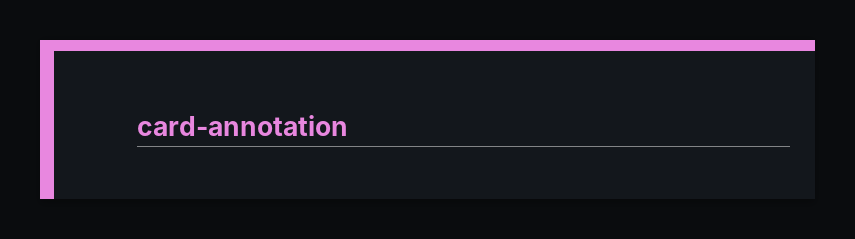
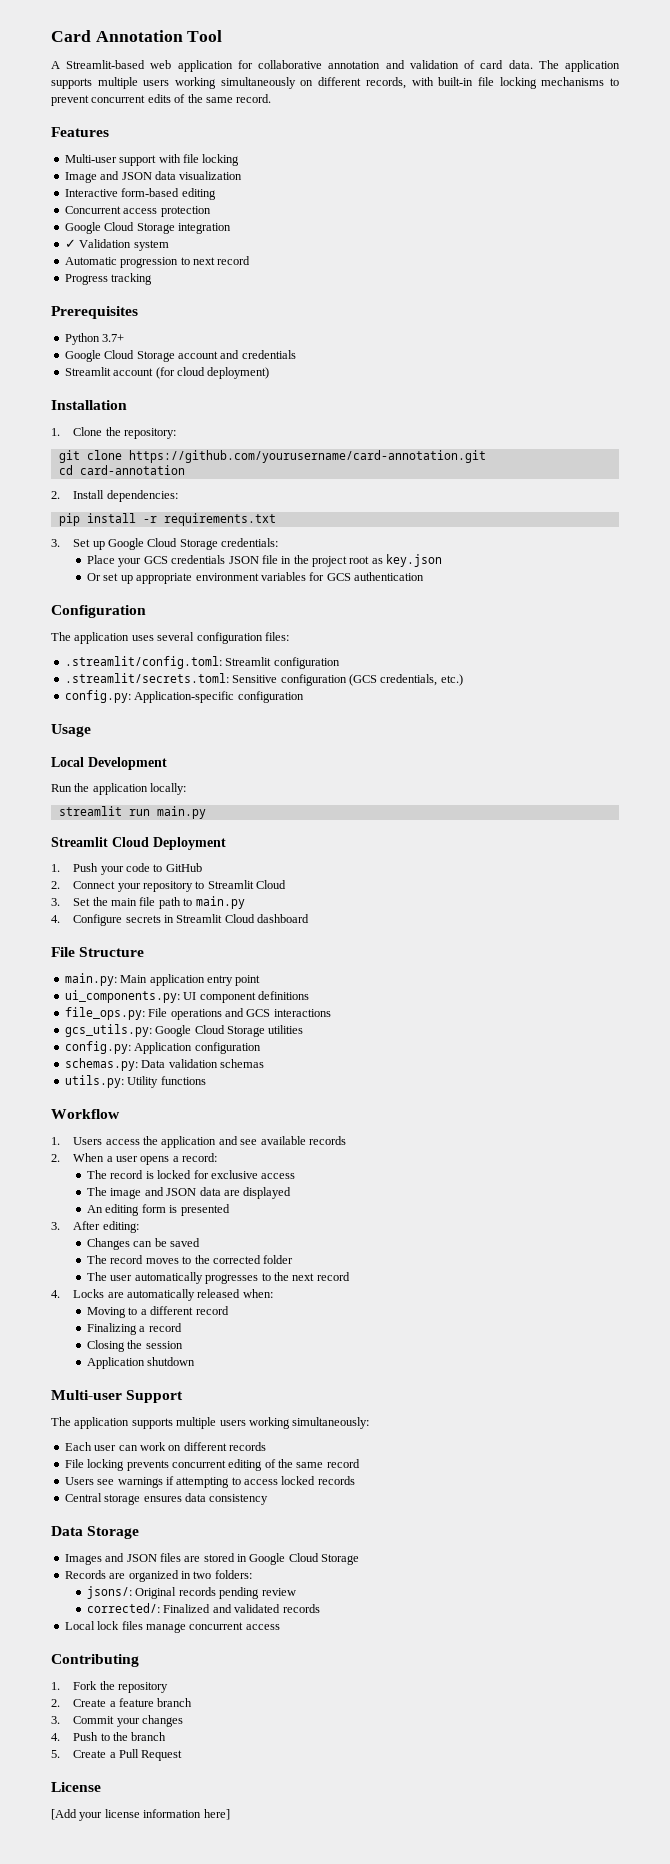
[137,115,348,136] card-annotation -> [51,30,223,42] [51,60,620,72] [51,77,619,89] [51,94,272,106] [51,127,109,137] [64,154,240,166] [64,171,243,183] [64,188,216,200] [64,206,211,217] [64,222,231,234] [64,239,169,251] [64,256,251,268] [64,273,153,285] [51,306,138,319] [64,333,125,345] [64,350,296,362] [64,367,270,379] [51,400,127,410] [51,427,177,439] [58,450,486,463] [58,465,185,475] [51,490,178,502] [58,513,276,526] [51,538,279,550] [87,554,443,567] [87,572,425,584] [51,605,146,618] [51,632,289,644] [64,656,340,669] [64,673,463,686] [64,690,304,703] [51,724,91,737] [51,757,167,770] [51,783,187,795] [58,806,206,819] [51,837,226,850] [51,863,202,875] [51,880,287,892] [51,896,245,909] [51,914,310,926] [51,947,145,957] [64,973,261,986] [64,990,309,1003] [64,1007,331,1020] [64,1024,304,1037] [64,1041,261,1054] [64,1058,264,1071] [64,1075,206,1088] [51,1109,120,1119] [51,1136,346,1148] [51,1153,218,1165] [87,1170,296,1179] [87,1187,292,1199] [87,1204,230,1216] [51,1221,139,1233] [87,1238,201,1250] [87,1255,294,1264] [87,1272,350,1284] [51,1289,273,1301] [87,1306,229,1318] [87,1323,182,1335] [87,1340,183,1352] [87,1357,196,1369] [51,1390,184,1403] [51,1417,370,1429] [64,1442,266,1451] [64,1459,360,1471] [64,1476,355,1488] [64,1493,269,1505] [51,1526,140,1539] [64,1553,360,1565] [64,1570,252,1582] [87,1586,296,1599] [87,1603,320,1613] [64,1621,280,1633] [51,1654,139,1667] [51,1681,169,1693] [51,1698,193,1707] [51,1715,184,1727] [51,1732,167,1741] [51,1749,183,1761] [51,1782,101,1792] [51,1809,230,1821] Card Annotation Tool // A Streamlit-based web application for collaborative annotation and validation of card data. The application supports multiple users working simultaneously on different records, with built-in file locking mechanisms to prevent concurrent edits of the same record. // Features // Multi-user support with file locking // Image and JSON data visualization // Interactive form-based editing // Concurrent access protection // Google Cloud Storage integration // ✓ Validation system // Automatic progression to next record // Progress tracking // Prerequisites // Python 3.7+ // Google Cloud Storage account and credentials // Streamlit account (for cloud deployment) // Installation // 1. Clone the repository: // git clone https://github.com/yourusername/card-annotation.git // cd card-annotation // 2. Install dependencies: // pip install -r requirements.txt // 3. Set up Google Cloud Storage credentials: // Place your GCS credentials JSON file in the project root as key.json // Or set up appropriate environment variables for GCS authentication // Configuration // The application uses several configuration files: // .streamlit/config.toml: Streamlit configuration // .streamlit/secrets.toml: Sensitive configuration (GCS credentials, etc.) // config.py: Application-specific configuration // Usage // Local Development // Run the application locally: // streamlit run main.py // Streamlit Cloud Deployment // 1. Push your code to GitHub // 2. Connect your repository to Streamlit Cloud // 3. Set the main file path to main.py // 4. Configure secrets in Streamlit Cloud dashboard // File Structure // main.py: Main application entry point // ui_components.py: UI component definitions // file_ops.py: File operations and GCS interactions // gcs_utils.py: Google Cloud Storage utilities // config.py: Application configuration // schemas.py: Data validation schemas // utils.py: Utility functions // Workflow // 1. Users access the application and see available records // 2. When a user opens a record: // The record is locked for exclusive access // The image and JSON data are displayed // An editing form is presented // 3. After editing: // Changes can be saved // The record moves to the corrected folder // The user automatically progresses to the next record // 4. Locks are automatically released when: // Moving to a different record // Finalizing a record // Closing the session // Application shutdown // Multi-user Support // The application supports multiple users working simultaneously: // Each user can work on different records // File locking prevents concurrent editing of the same record // Users see warnings if attempting to access locked records // Central storage ensures data consistency // Data Storage // Images and JSON files are stored in Google Cloud Storage // Records are organized in two folders: // jsons/: Original records pending review // corrected/: Finalized and validated records // Local lock files manage concurrent access // Contributing // 1. Fork the repository // 2. Create a feature branch // 3. Commit your changes // 4. Push to the branch // 5. Create a Pull Request // License // [Add your license information here]

